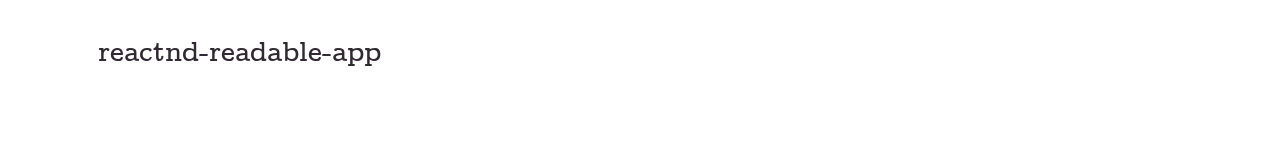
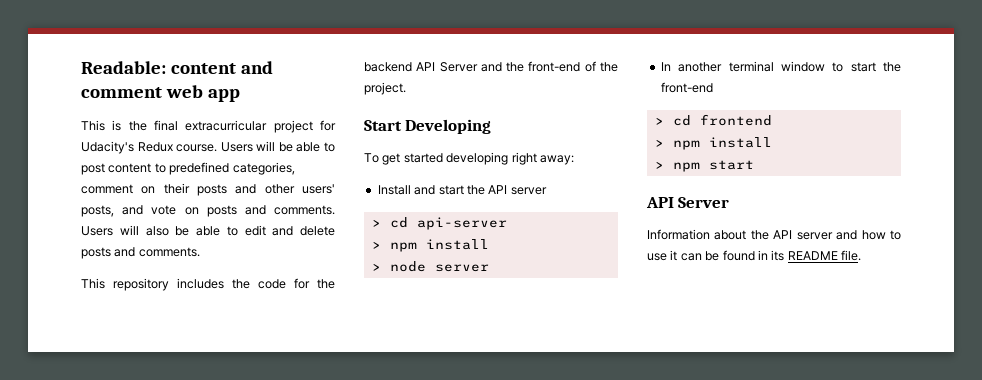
[98,42,381,66] reactnd-readable-app -> [81,61,273,74] [81,85,240,102] [81,120,336,133] [81,141,336,154] [81,162,295,175] [81,183,335,196] [81,205,335,217] [81,225,335,236] [81,247,200,259] [81,278,335,291] [364,61,618,72] [364,82,406,95] [364,119,492,134] [364,152,574,165] [377,185,547,195] [371,217,507,230] [371,239,489,252] [371,261,489,272] [660,61,901,72] [660,82,713,93] [654,114,772,126] [654,137,772,150] [654,160,754,172] [646,197,730,208] [647,229,901,240] [647,250,861,261] Readable: content and comment web app // This is the final extracurricular project for Udacity's Redux course. Users will be able to post content to predefined categories, comment on their posts and other users' posts, and vote on posts and comments. Users will also be able to edit and delete posts and comments. // This repository includes the code for the backend API Server and the front-end of the project. // Start Developing // To get started developing right away: // Install and start the API server // > cd api-server // > npm install // > node server // In another terminal window to start the front-end // > cd frontend // > npm install // > npm start // API Server // Information about the API server and how to use it can be found in its README file.

